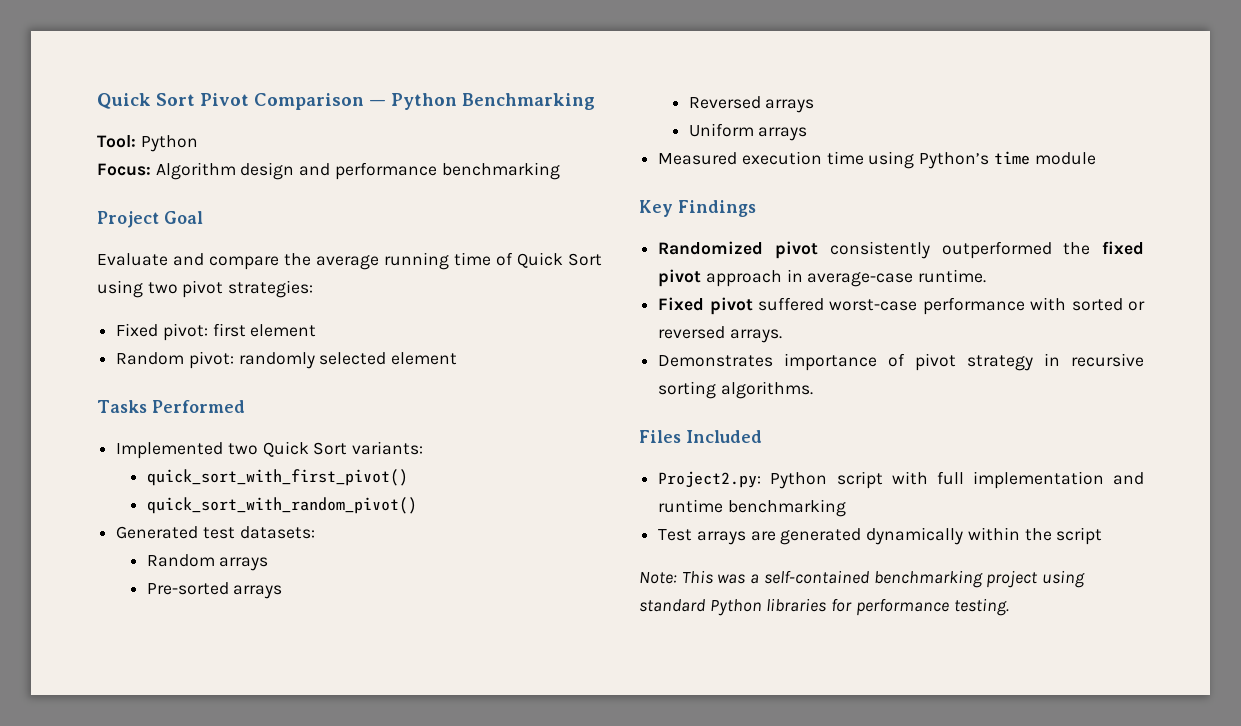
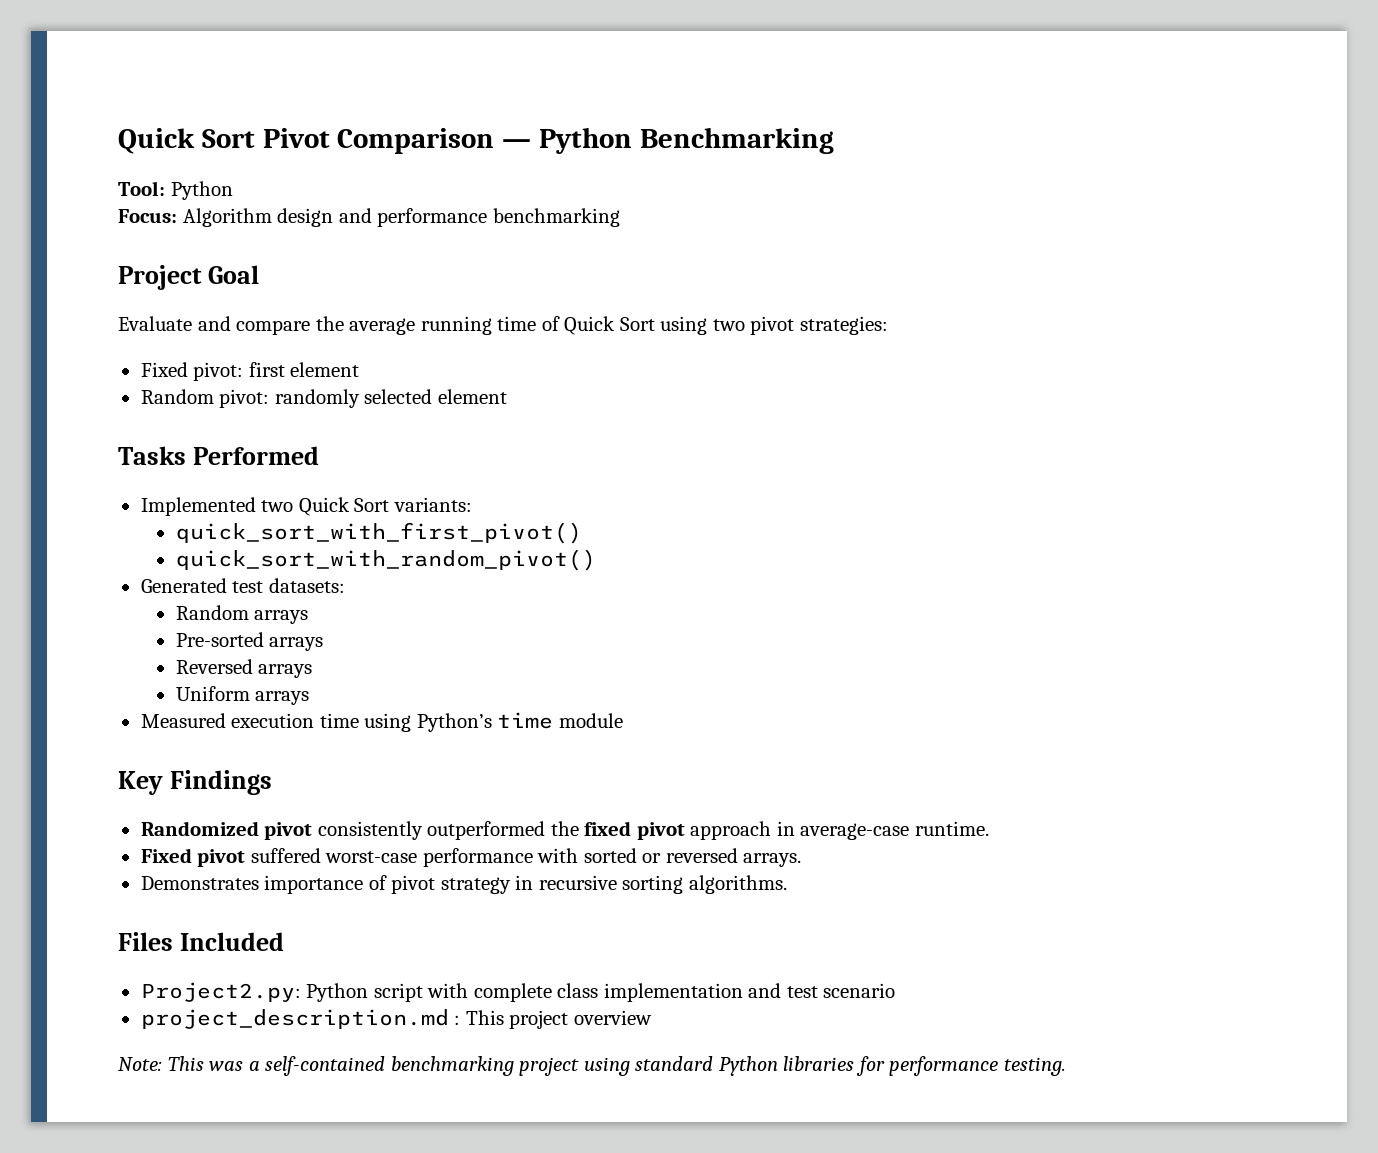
[936,471,1144,489] [658,499,846,517] [658,527,1103,545] full implementation and runtime benchmarking // Test arrays are generated dynamically within the script -> [473,983,896,1002] [140,1009,652,1029] complete class implementation and test scenario // project_description.md : This project overview

